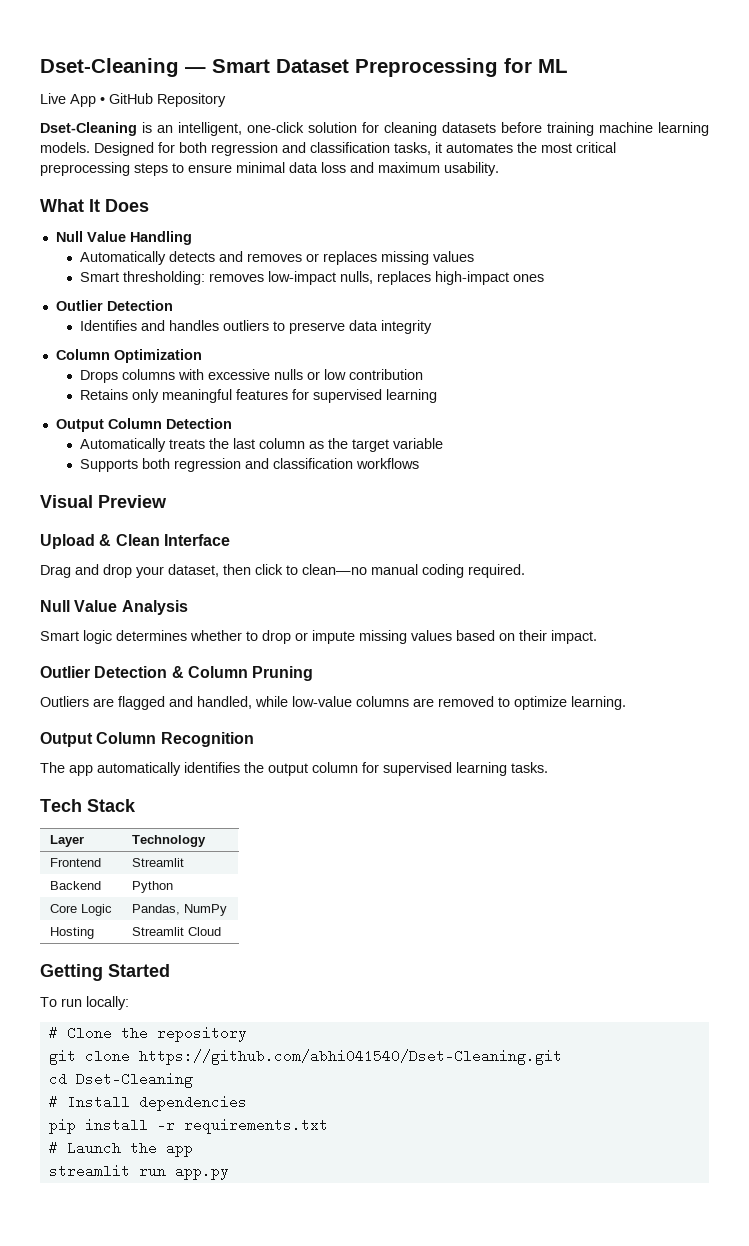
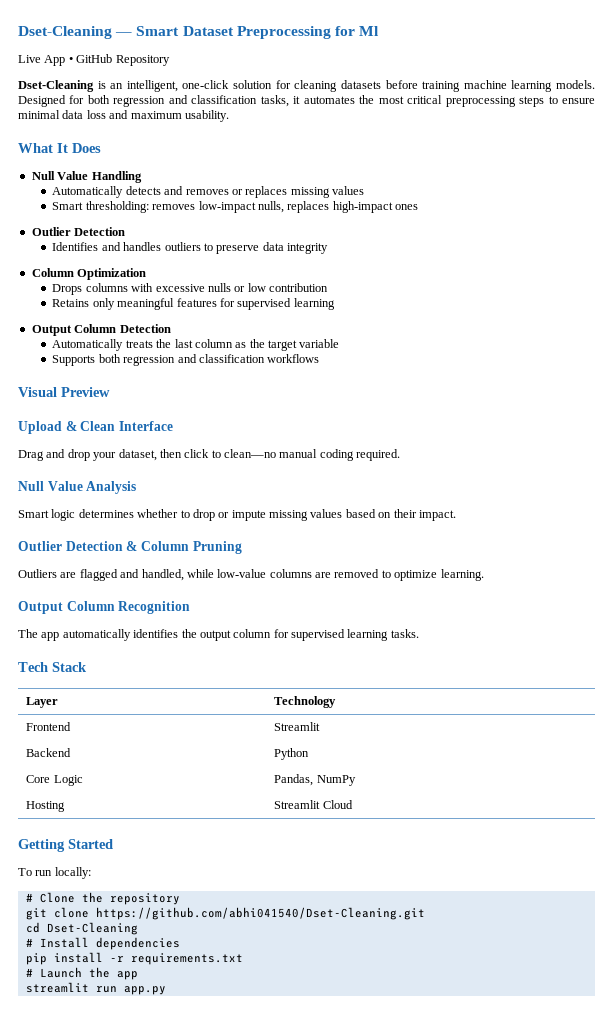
[538,59,568,73] ML -> [359,26,380,36] Ml

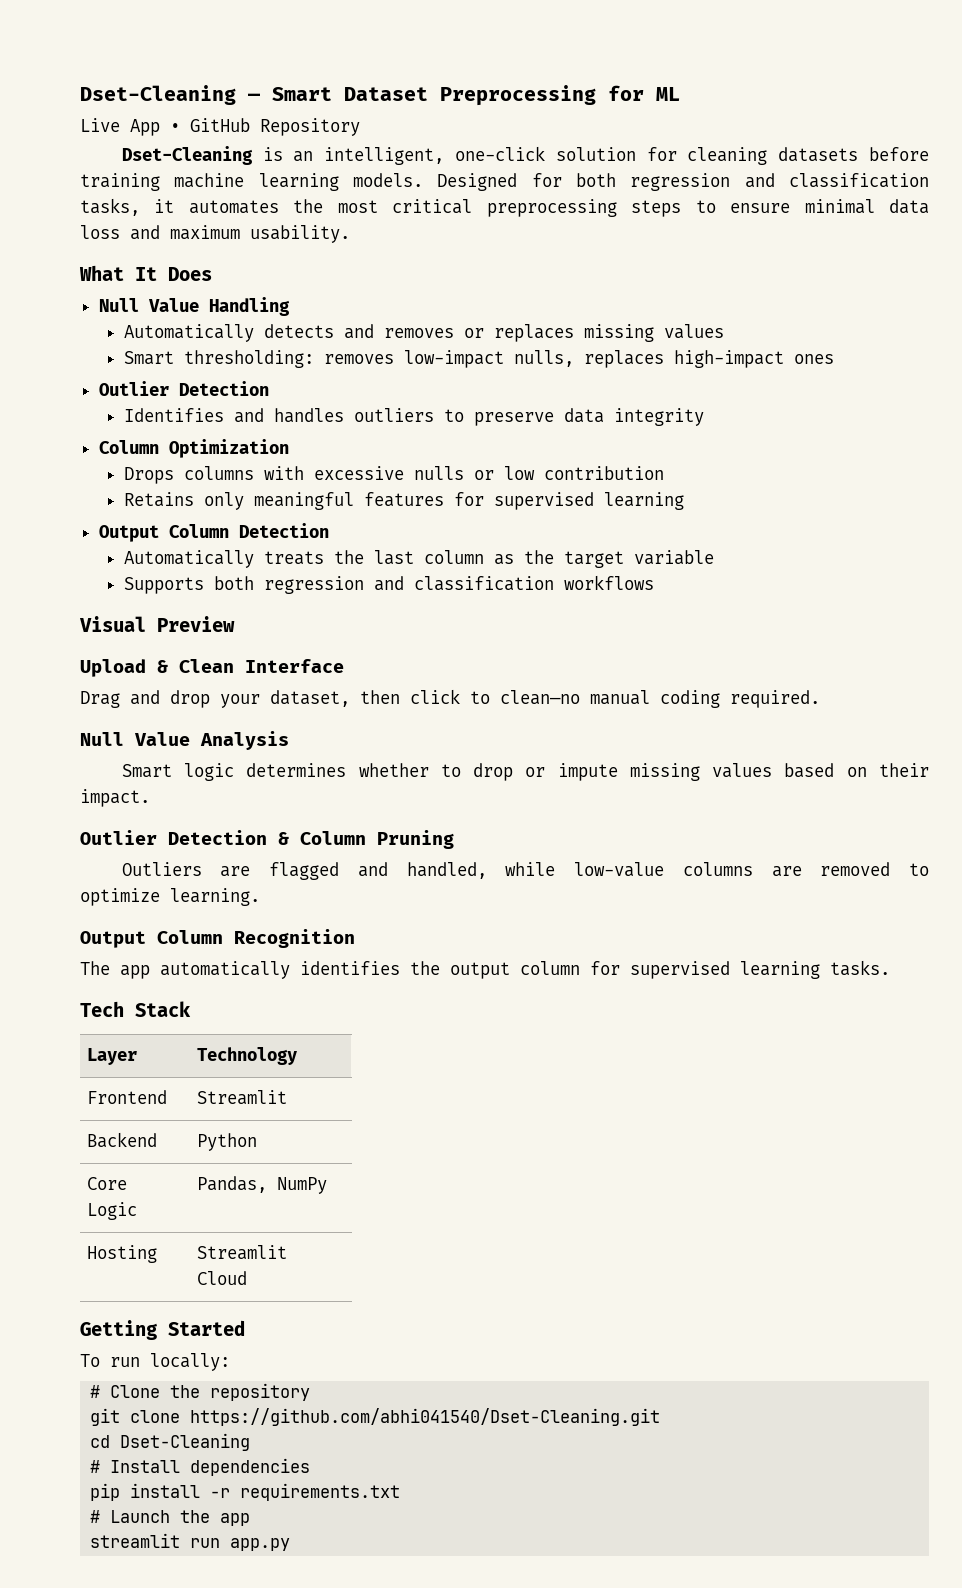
[359,26,380,36] Ml -> [656,87,680,101] ML

